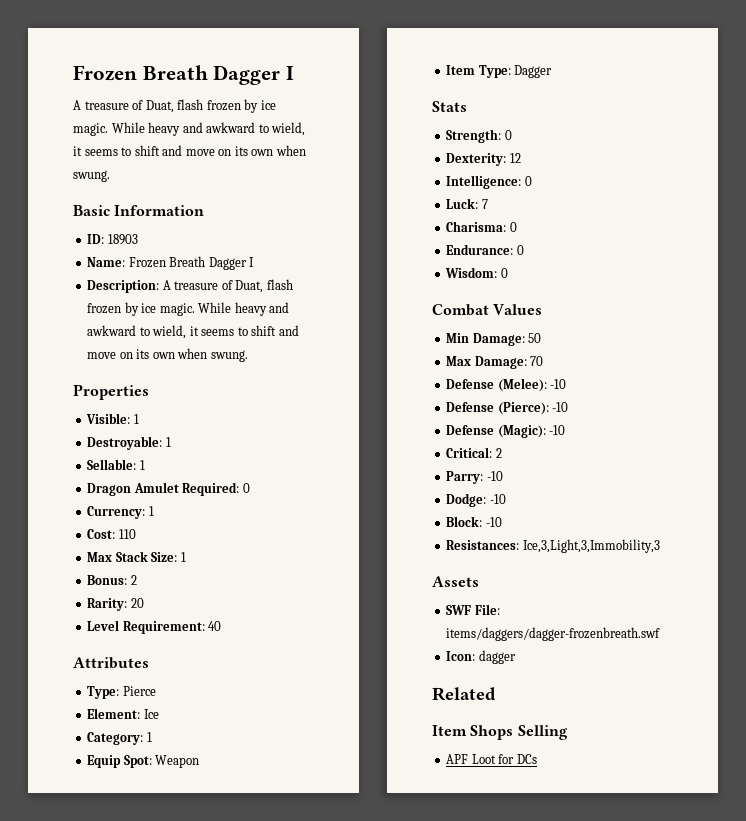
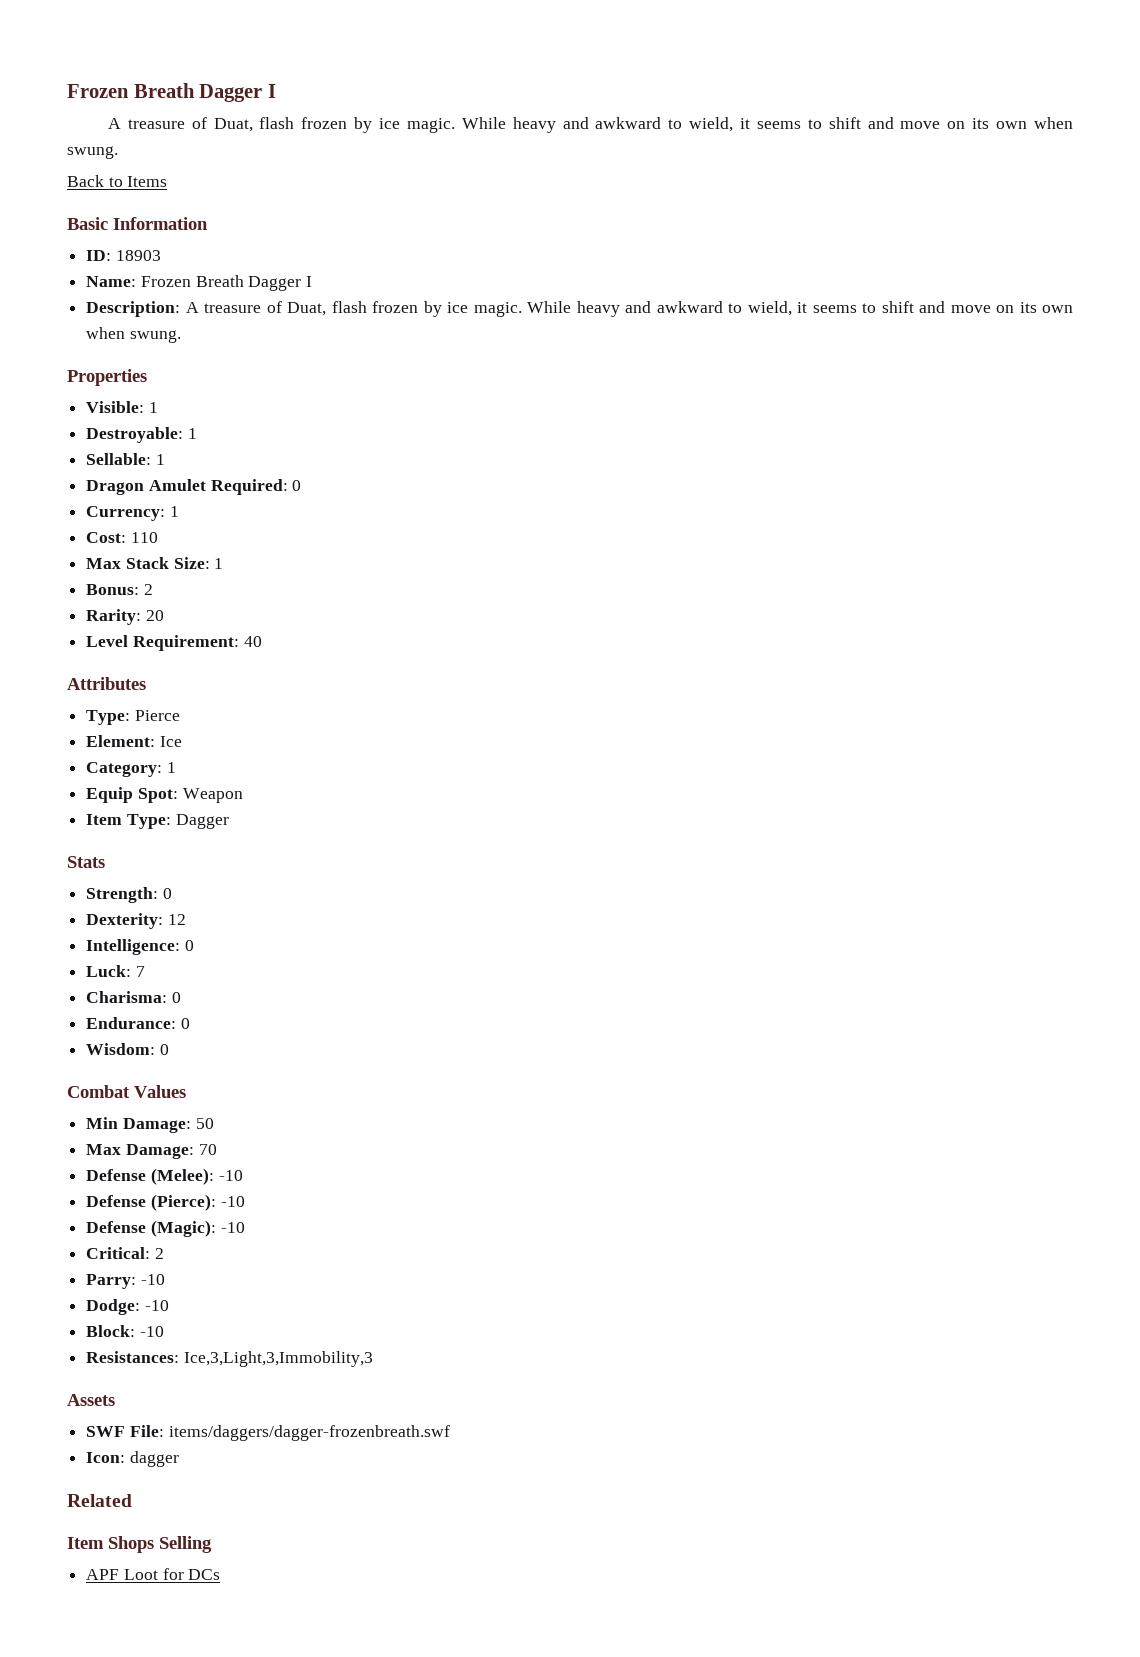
(110, 176) none -> [67,175,168,187] // Back to Items

